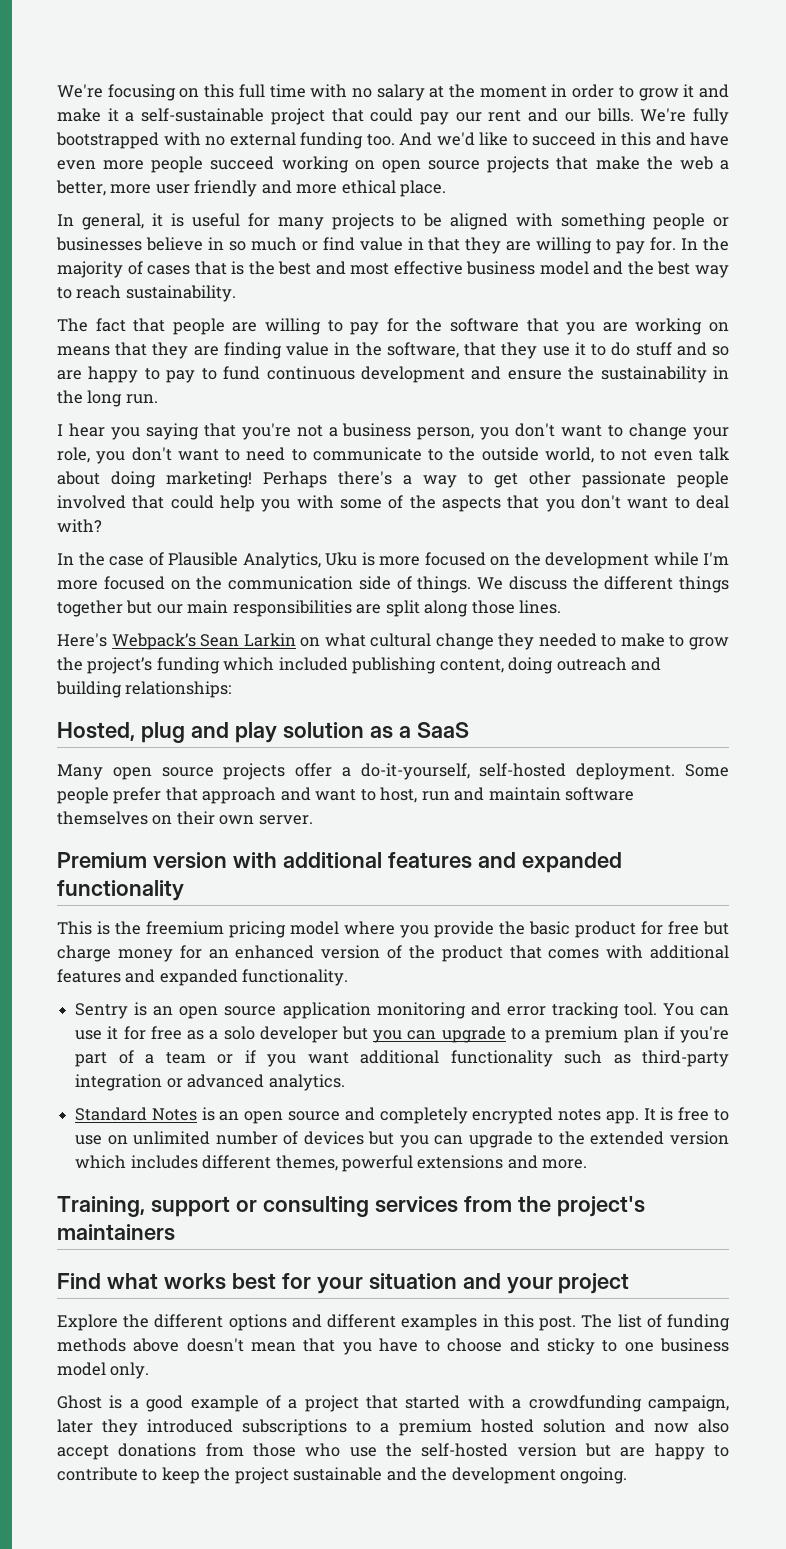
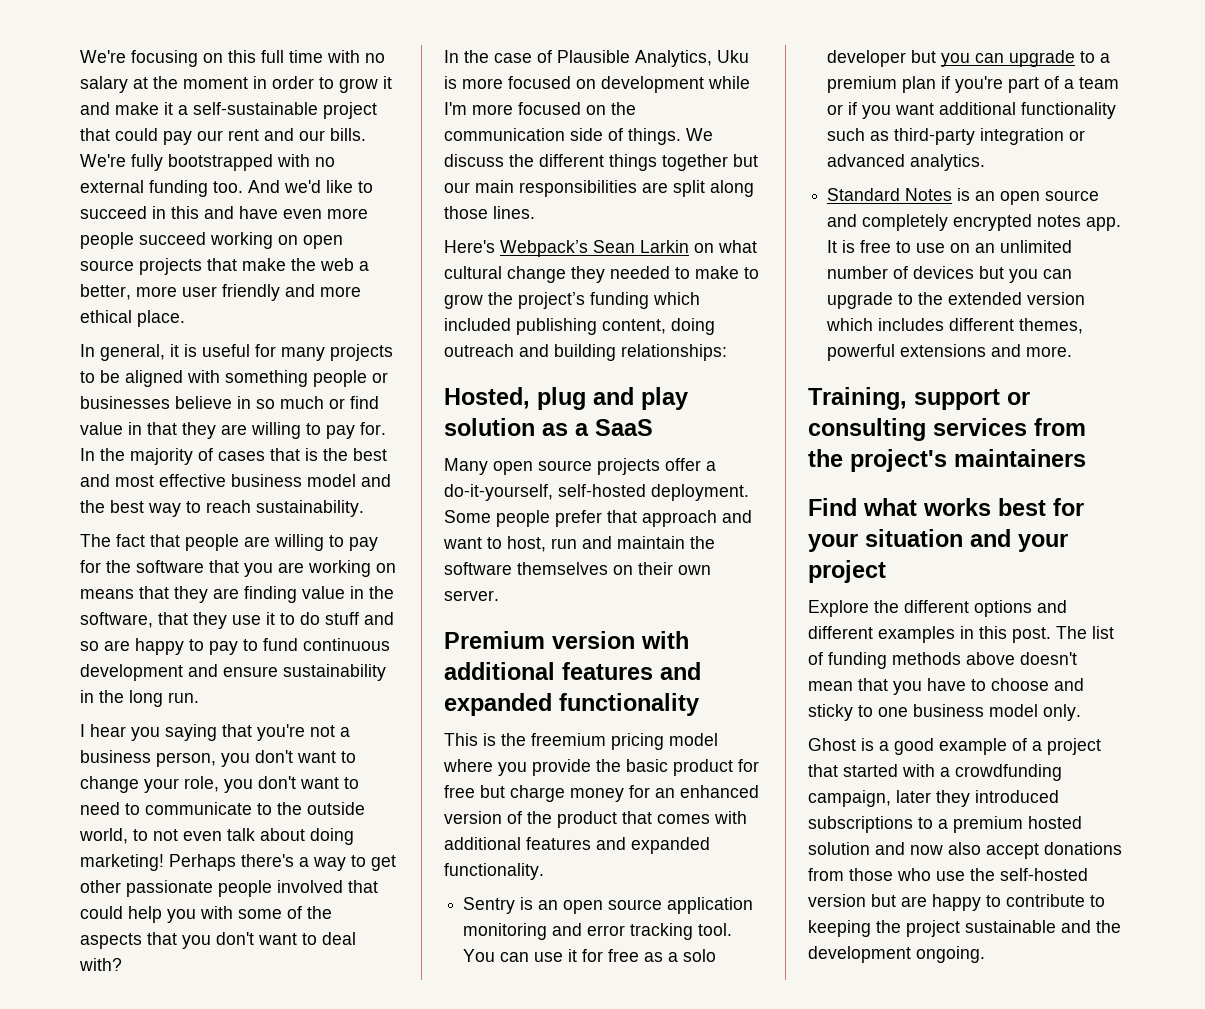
[568,366,595,380] the -> (278, 671) none
[514,552,541,566] the -> (596, 84) none
(561, 794) none -> [690,536,715,549] the
(128, 1140) none -> [975,243,996,253] an
[161,1467,200,1484] keep -> [808,920,871,937] keeping

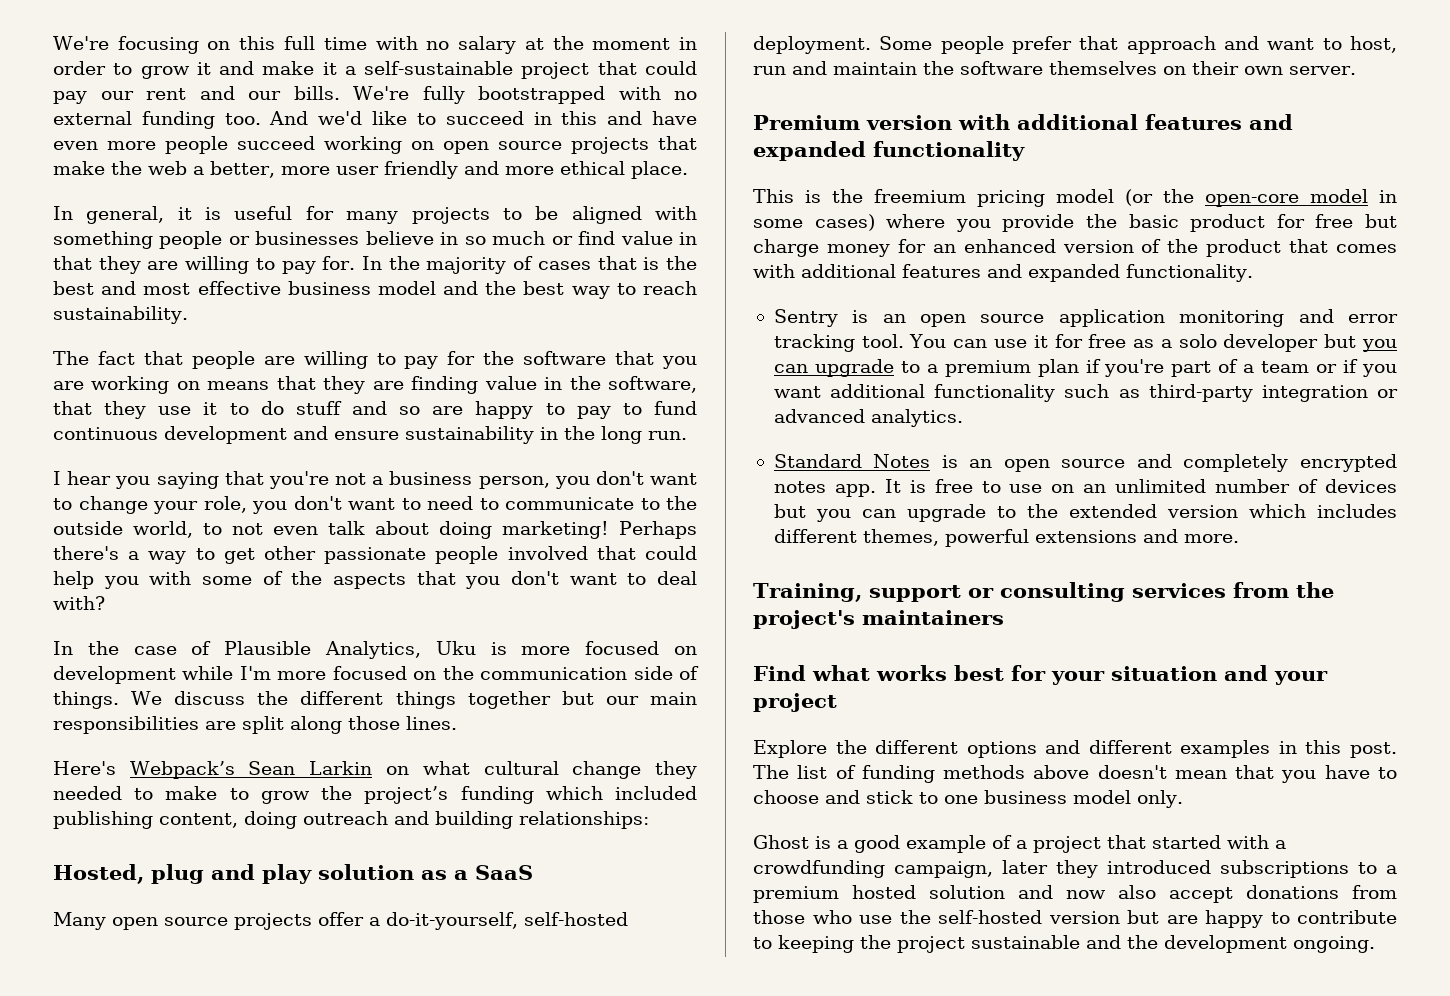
(718, 739) none -> [1125,189,1397,207] [753,214,875,231] (or the open-core model in some cases)
[808,704,853,721] sticky -> [866,790,913,804] stick

